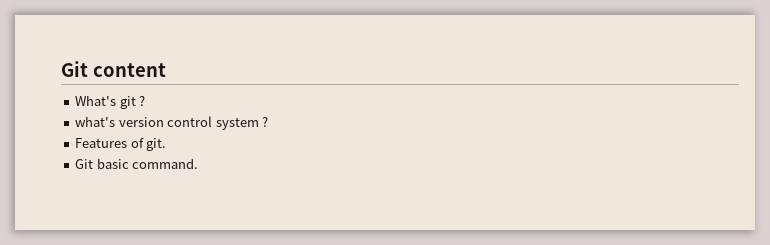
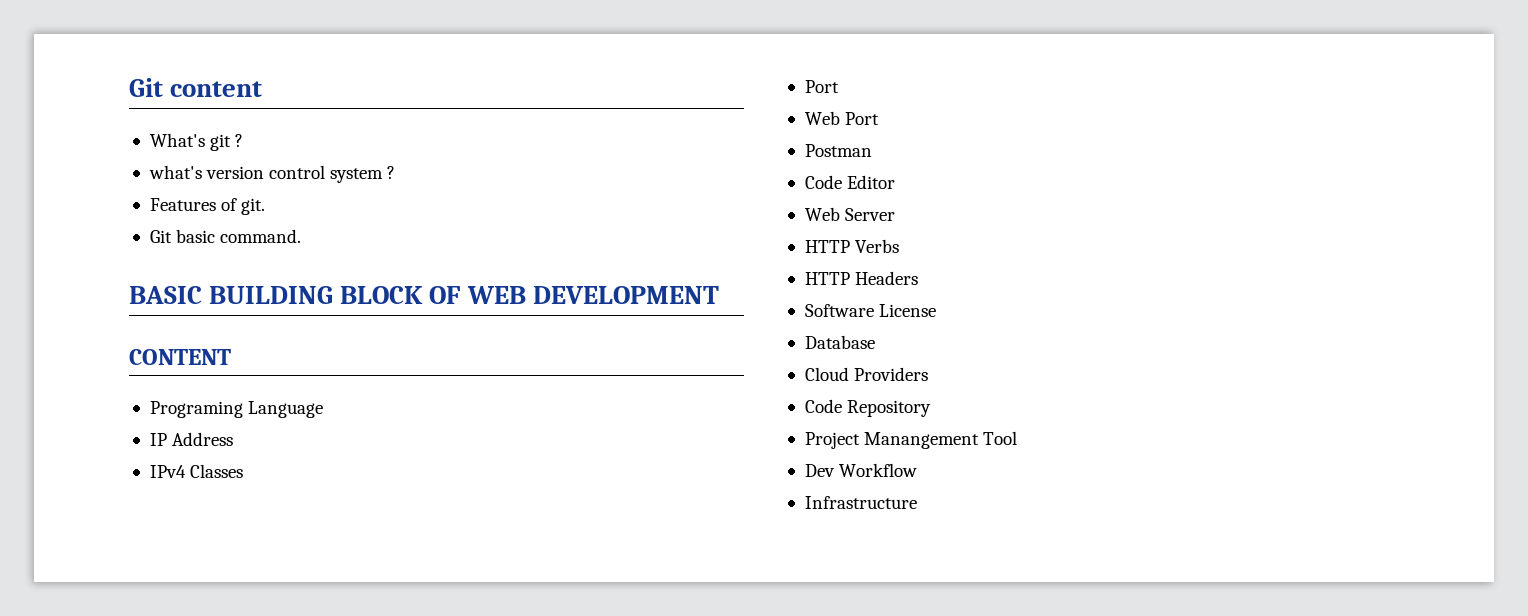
(199, 163) none -> [129,286,719,304] [129,349,231,365] [149,401,324,418] [149,432,234,446] [149,464,244,478] [804,80,839,93] [804,111,880,125] [804,144,872,157] [804,175,896,189] [804,207,896,221] [804,239,900,253] [804,271,919,285] [804,304,937,317] [804,335,875,349] [804,367,929,381] [804,399,932,417] [804,431,1018,449] [804,463,918,477] [804,496,917,509] // BASIC BUILDING BLOCK OF WEB DEVELOPMENT // CONTENT // Programing Language // IP Address // IPv4 Classes // Port // Web Port // Postman // Code Editor // Web Server // HTTP Verbs // HTTP Headers // Software License // Database // Cloud Providers // Code Repository // Project Manangement Tool // Dev Workflow // Infrastructure

